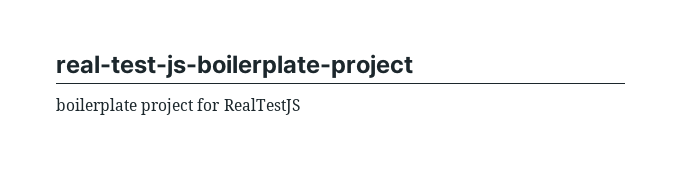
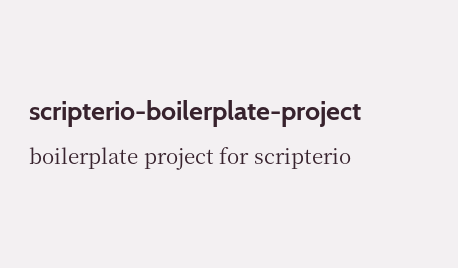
[56,54,413,78] real-test-js-boilerplate-project -> [29,100,361,127] scripterio-boilerplate-project
[223,98,300,115] RealTestJS -> [253,148,351,169] scripterio

